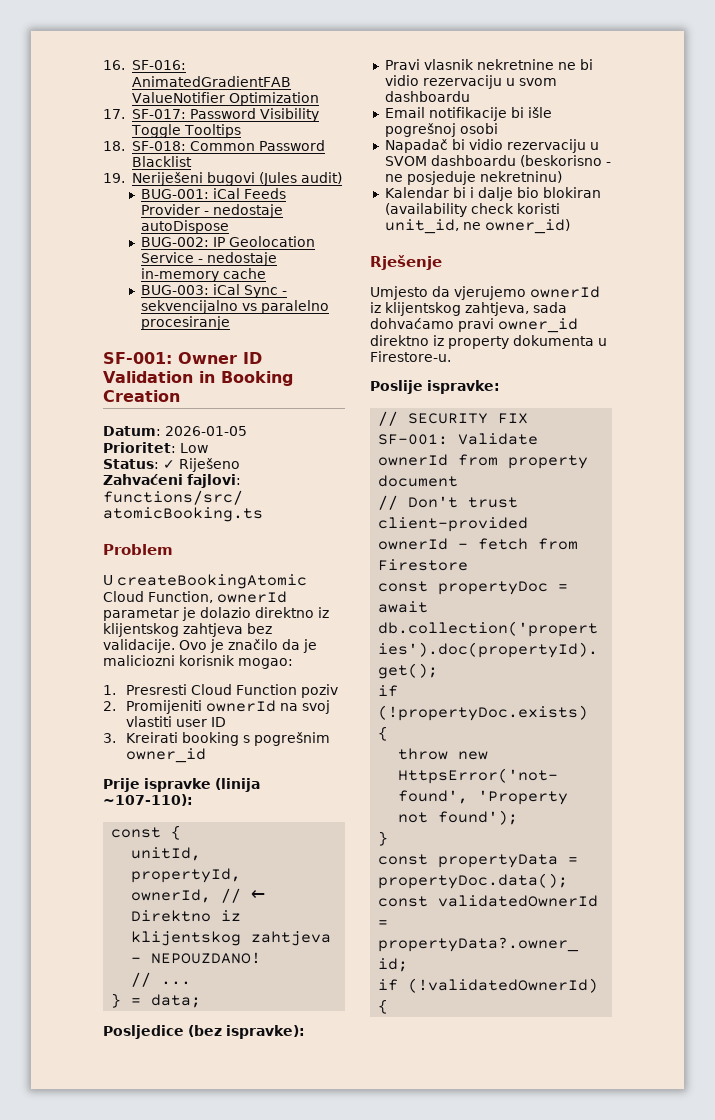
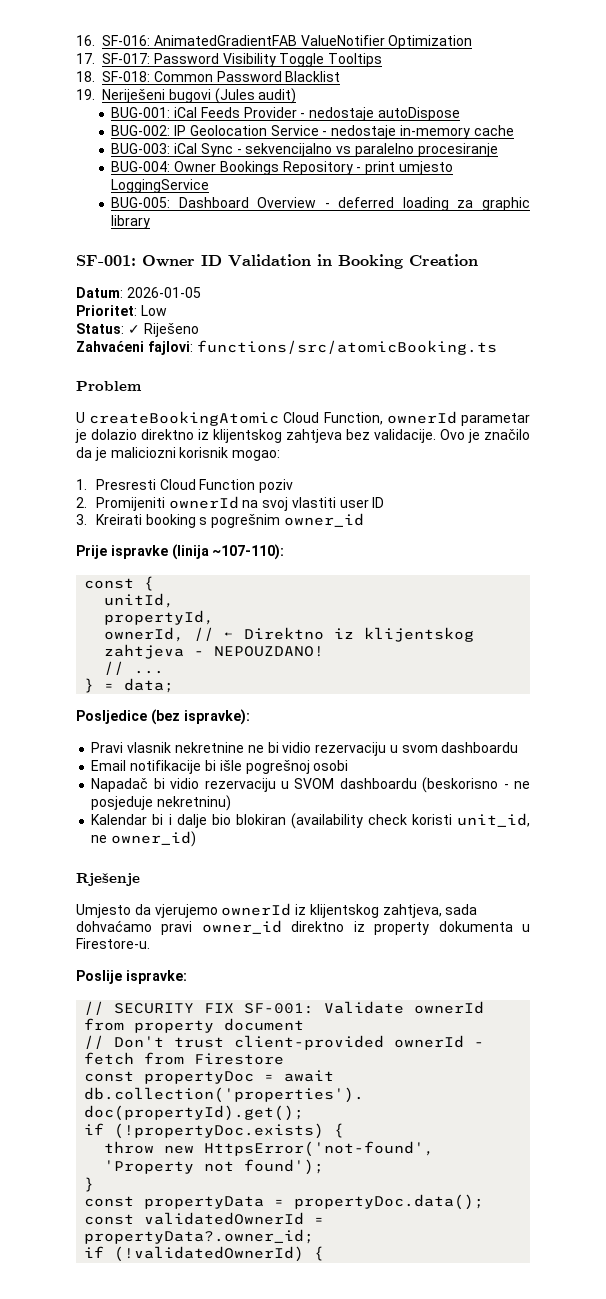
(230, 323) none -> [111,161,453,175] [111,179,210,193] [111,197,530,211] [111,215,151,229] // BUG-004: Owner Bookings Repository - print umjesto LoggingService // BUG-005: Dashboard Overview - deferred loading za graphic library

